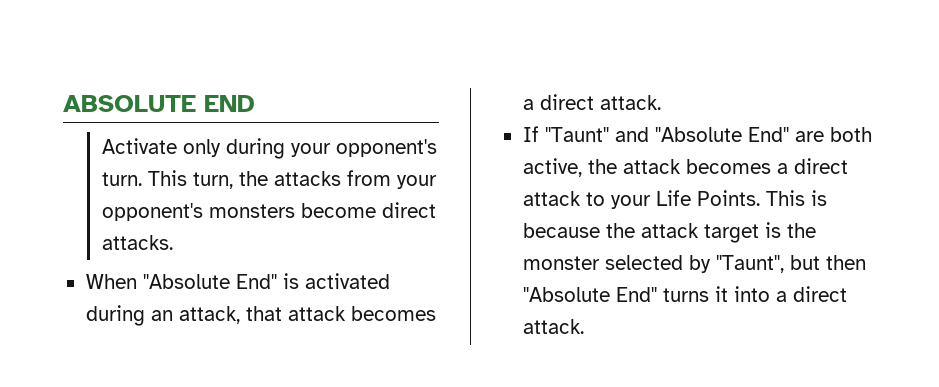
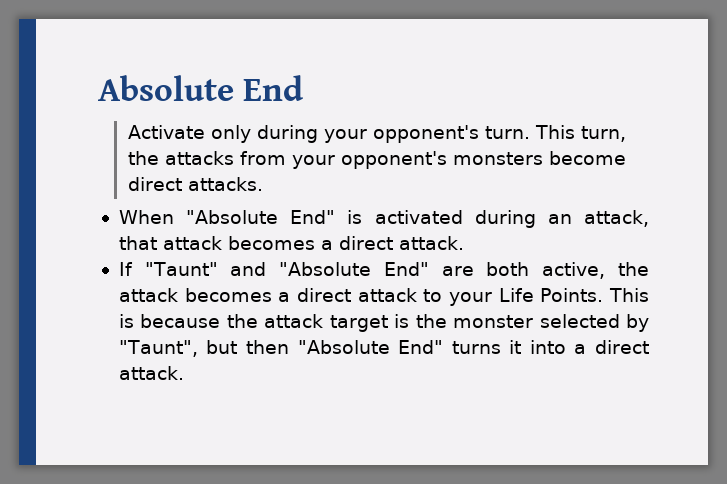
[63,95,255,112] ABSOLUTE END -> [98,75,305,101] Absolute End

